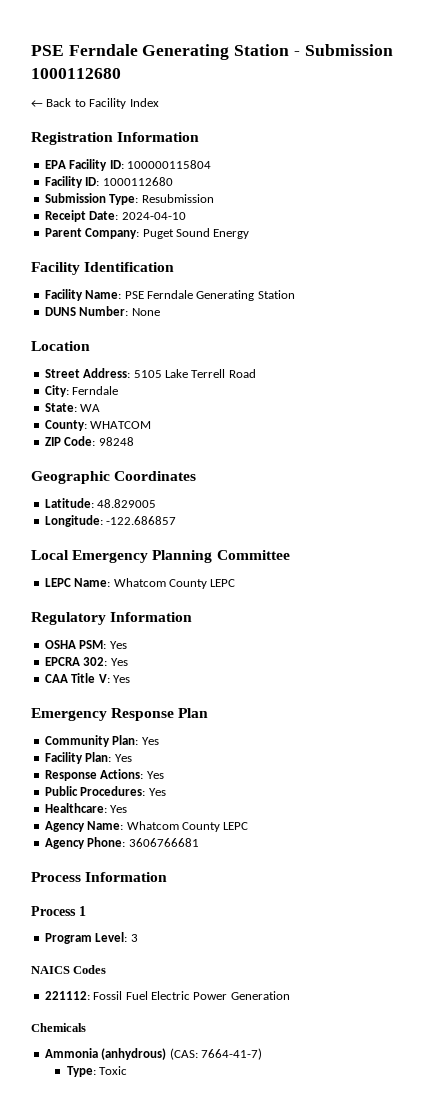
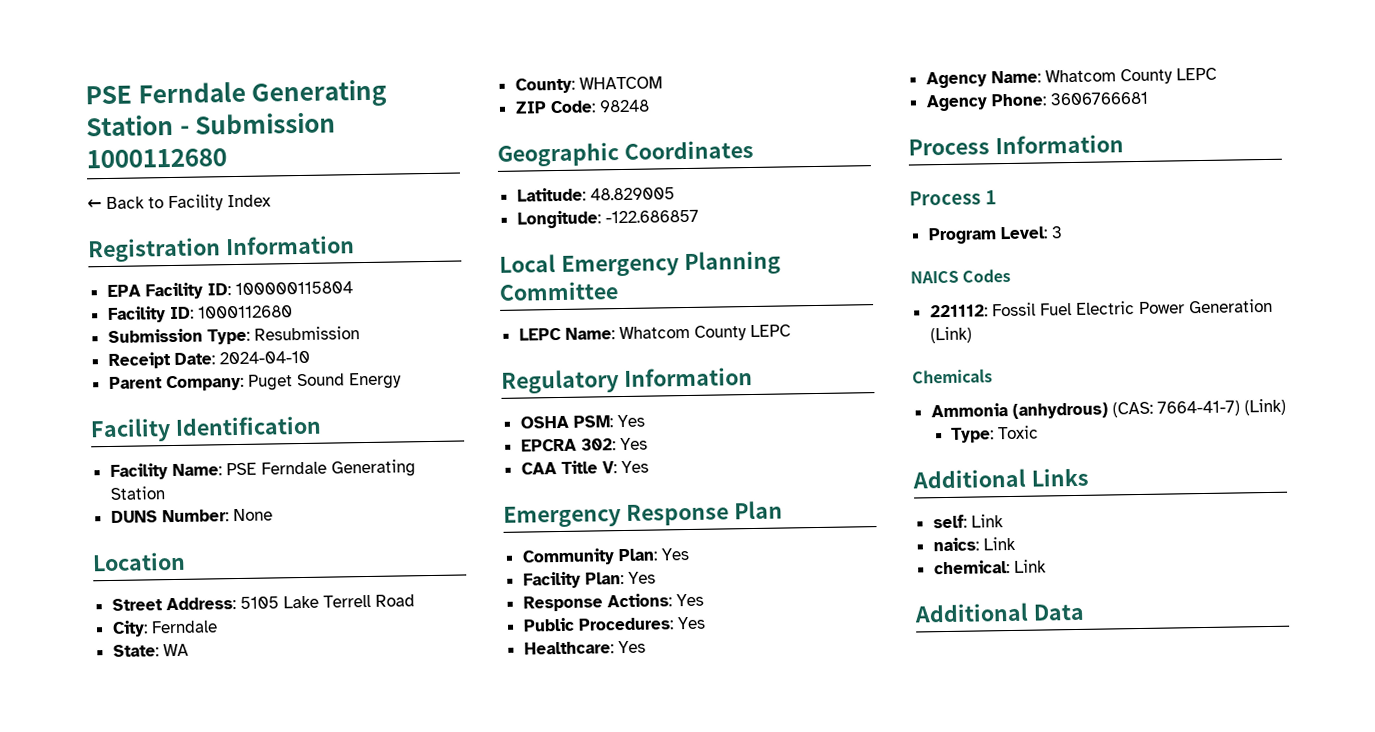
(290, 995) none -> [929,326,972,344] (Link)
(262, 1054) none -> [1243,398,1286,416] (Link)
(128, 1070) none -> [912,467,1089,489] [932,514,1004,529] [932,536,1016,552] [933,559,1047,575] [914,602,1084,623] // Additional Links // self: Link // naics: Link // chemical: Link // Additional Data

